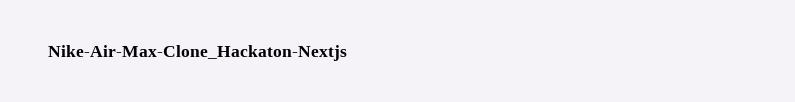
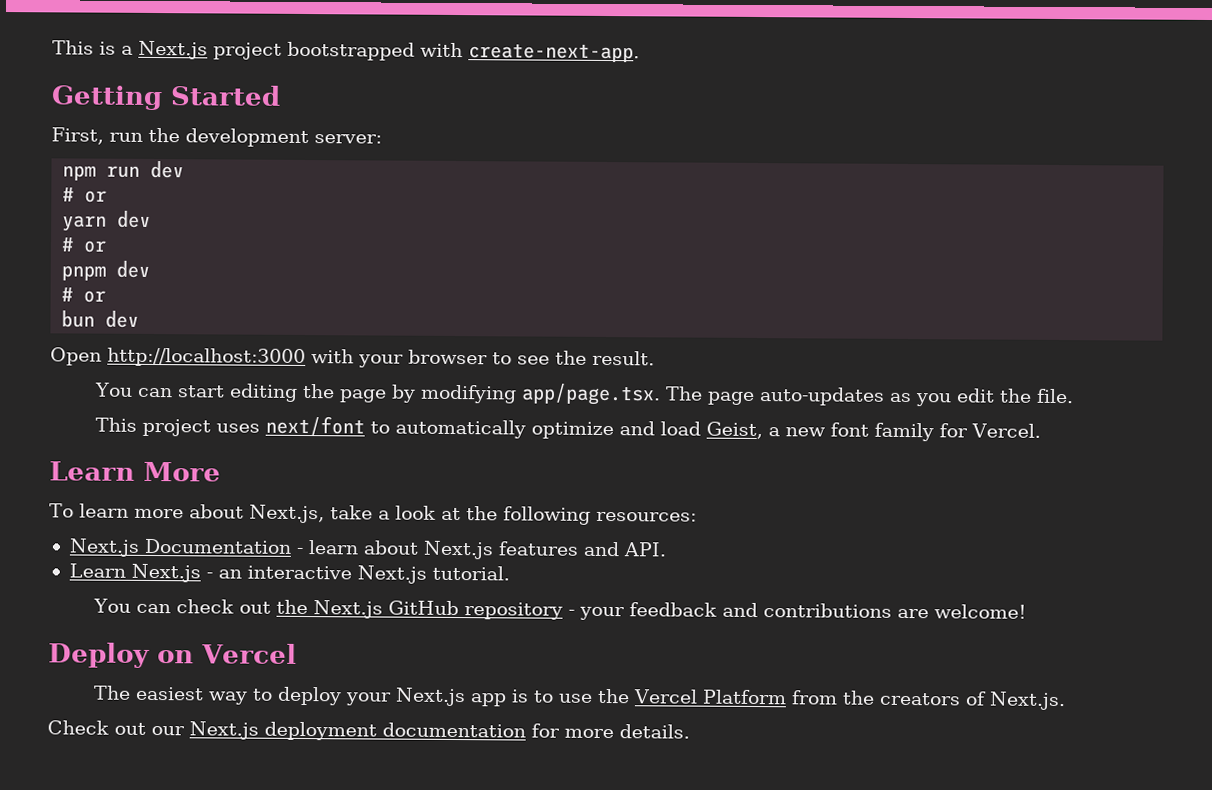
[48,45,347,61] Nike-Air-Max-Clone_Hackaton-Nextjs -> [52,40,640,63] [51,85,281,111] [51,127,382,148] [62,160,185,181] [62,187,108,203] [62,210,152,232] [61,237,108,253] [61,260,151,281] [61,287,107,303] [61,310,140,328] [50,347,655,368] [94,382,1075,407] [95,415,1042,442] [49,461,221,482] [49,503,697,525] [68,538,667,560] [68,563,510,584] [93,598,1028,621] [48,642,297,668] [93,685,1067,711] [47,720,690,741] This is a Next.js project bootstrapped with create-next-app. // Getting Started // First, run the development server: // npm run dev // # or // yarn dev // # or // pnpm dev // # or // bun dev // Open http://localhost:3000 with your browser to see the result. // You can start editing the page by modifying app/page.tsx. The page auto-updates as you edit the file. // This project uses next/font to automatically optimize and load Geist, a new font family for Vercel. // Learn More // To learn more about Next.js, take a look at the following resources: // Next.js Documentation - learn about Next.js features and API. // Learn Next.js - an interactive Next.js tutorial. // You can check out the Next.js GitHub repository - your feedback and contributions are welcome! // Deploy on Vercel // The easiest way to deploy your Next.js app is to use the Vercel Platform from the creators of Next.js. // Check out our Next.js deployment documentation for more details.

